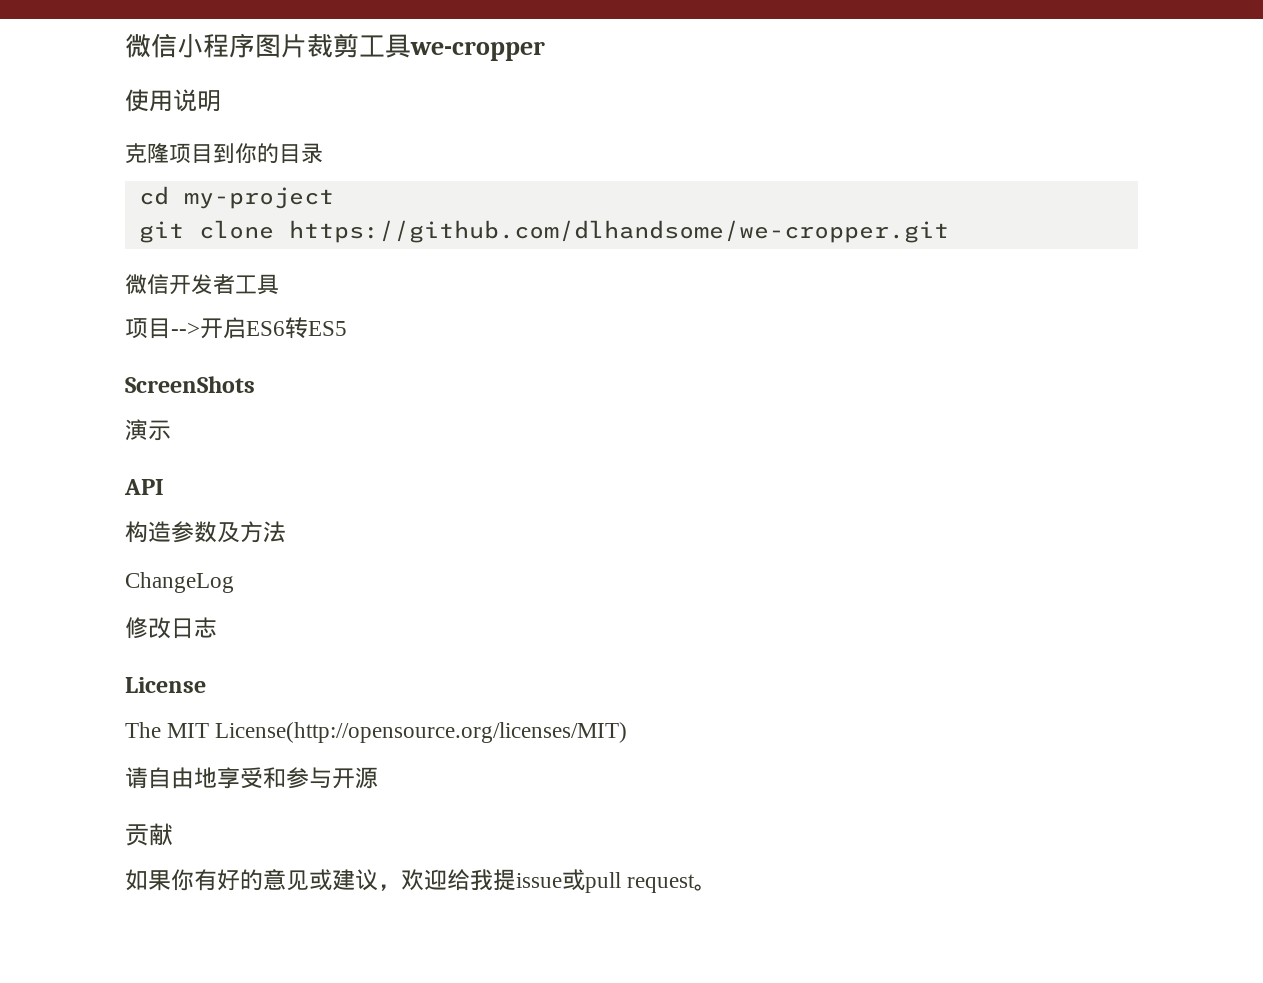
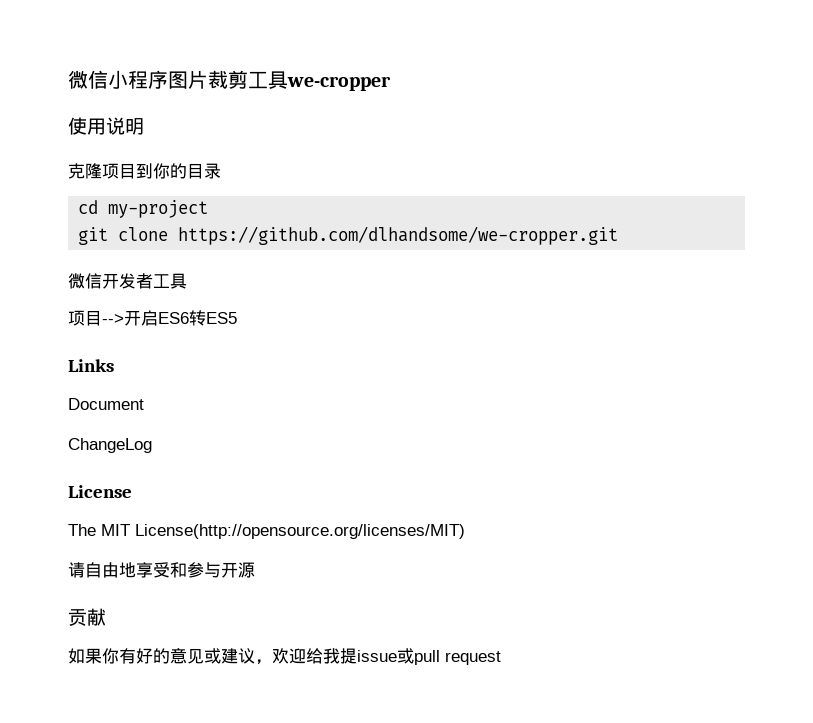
[125,376,255,393] [125,419,171,441] [124,479,164,495] [125,521,286,543] ScreenShots // 演示 // API // 构造参数及方法 -> [68,359,114,372] [68,398,144,410] Links // Document
[125,617,217,639] // 修改日志 -> (152, 445) none
[694,884,718,891] 。 -> (501, 658) none

